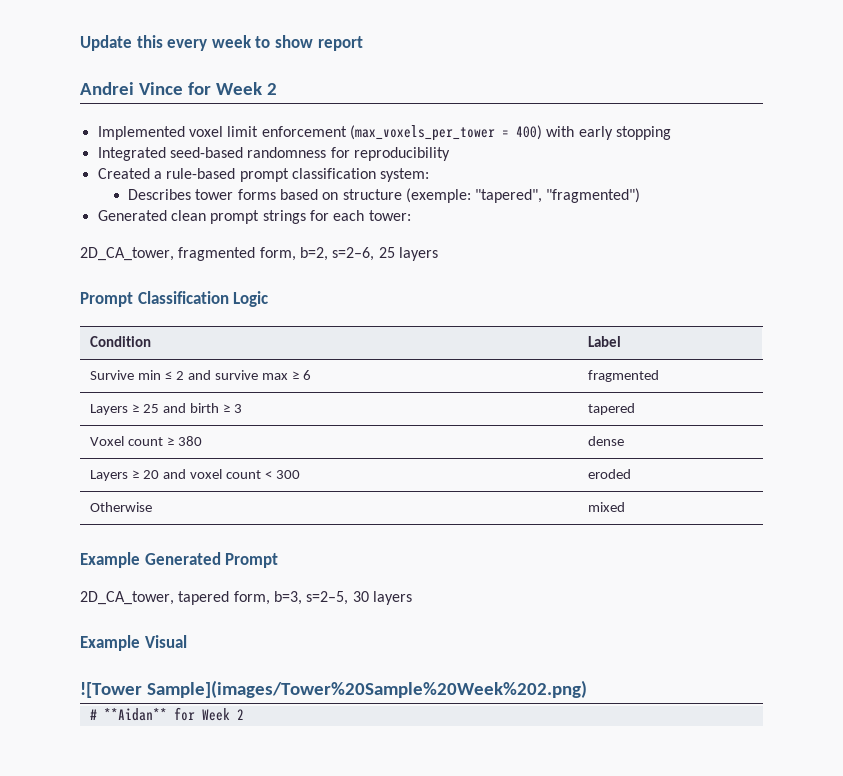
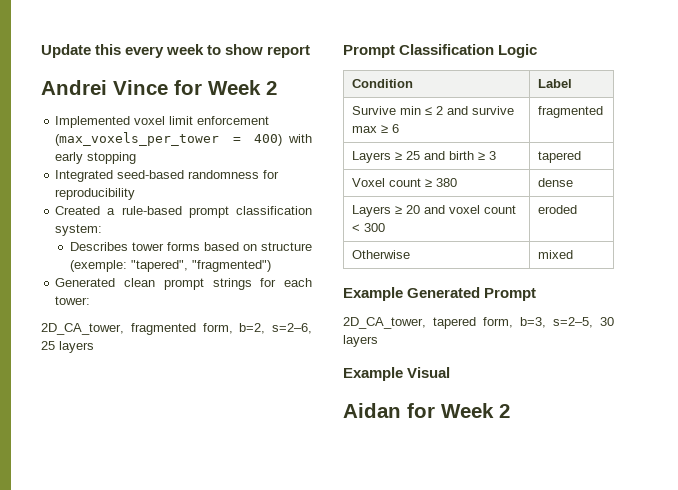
[80,680,587,698] [89,708,167,721] ![Tower Sample](images/Tower%20Sample%20Week%202.png) // # **Aidan** -> [343,403,401,418] Aidan

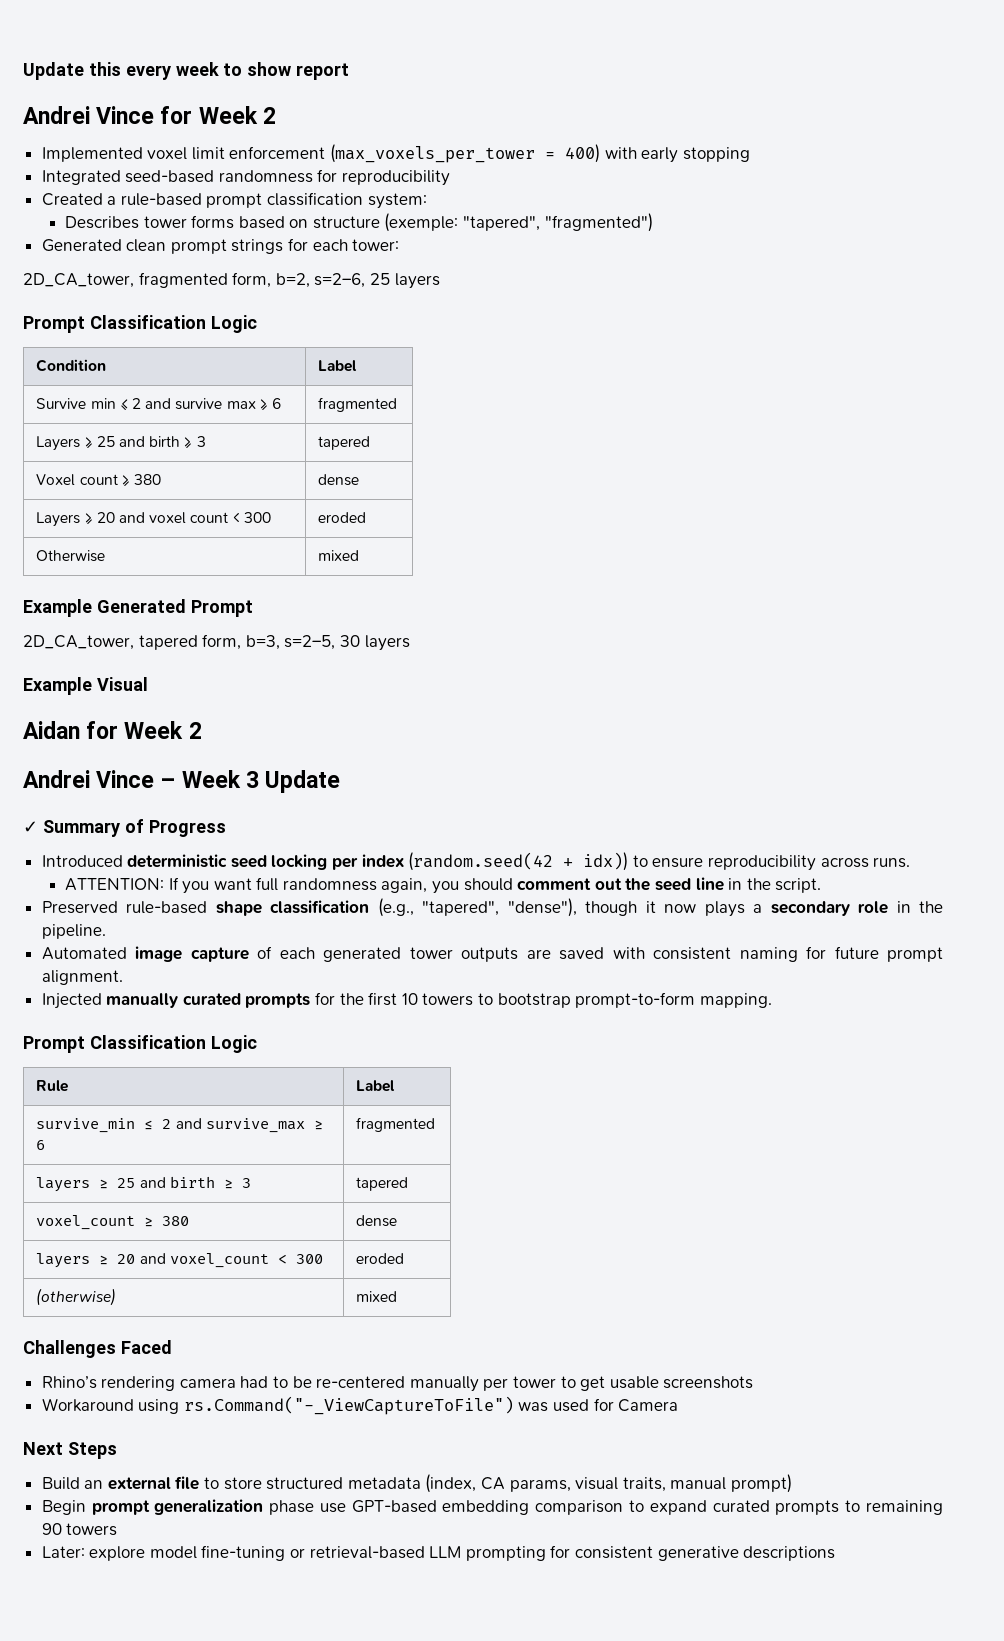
(510, 411) none -> [23,770,341,793] [23,819,226,837] [41,852,911,871] [64,877,822,894] [41,898,944,917] [41,924,106,939] [41,946,944,962] [41,970,123,985] [41,992,772,1009] [23,1035,257,1053] [36,1080,69,1092] [356,1080,396,1092] [36,1118,323,1133] [36,1140,46,1150] [356,1117,436,1132] [36,1176,251,1192] [356,1177,409,1191] [36,1215,190,1230] [356,1215,398,1227] [36,1253,323,1268] [356,1253,405,1264] [36,1288,117,1306] [356,1291,398,1302] [23,1340,172,1358] [41,1376,754,1392] [41,1396,679,1415] [23,1442,117,1459] [41,1474,792,1493] [41,1499,943,1515] [41,1523,118,1536] [41,1545,836,1561] // Andrei Vince – Week 3 Update // ✓ Summary of Progress // Introduced deterministic seed locking per index (random.seed(42 + idx)) to ensure reproducibility across runs. // ATTENTION: If you want full randomness again, you should comment out the seed line in the script. // Preserved rule-based shape classification (e.g., "tapered", "dense"), though it now plays a secondary role in the pipeline. // Automated image capture of each generated tower outputs are saved with consistent naming for future prompt alignment. // Injected manually curated prompts for the first 10 towers to bootstrap prompt-to-form mapping. // Prompt Classification Logic // Rule | Label // survive_min ≤ 2 and survive_max ≥ 6 | fragmented // layers ≥ 25 and birth ≥ 3 | tapered // voxel_count ≥ 380 | dense // layers ≥ 20 and voxel_count < 300 | eroded // (otherwise) | mixed // Challenges Faced // Rhino’s rendering camera had to be re-centered manually per tower to get usable screenshots // Workaround using rs.Command("-_ViewCaptureToFile") was used for Camera // Next Steps // Build an external file to store structured metadata (index, CA params, visual traits, manual prompt) // Begin prompt generalization phase use GPT-based embedding comparison to expand curated prompts to remaining 90 towers // Later: explore model fine-tuning or retrieval-based LLM prompting for consistent generative descriptions

